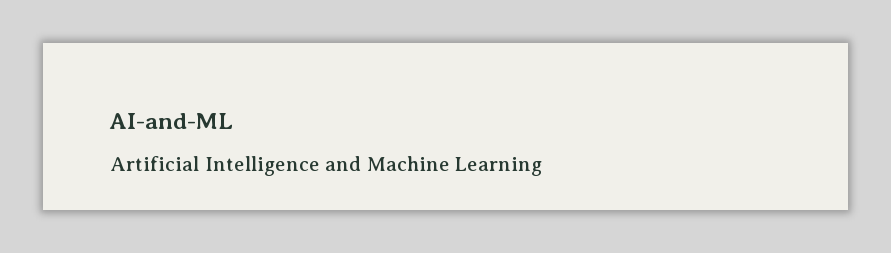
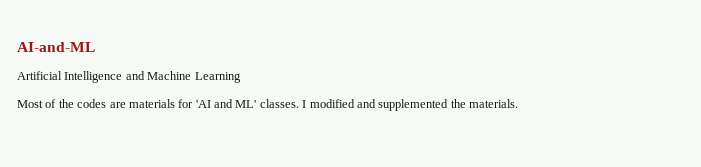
(543, 166) none -> [17,99,518,111] // Most of the codes are materials for 'AI and ML' classes. I modified and supplemented the materials.

